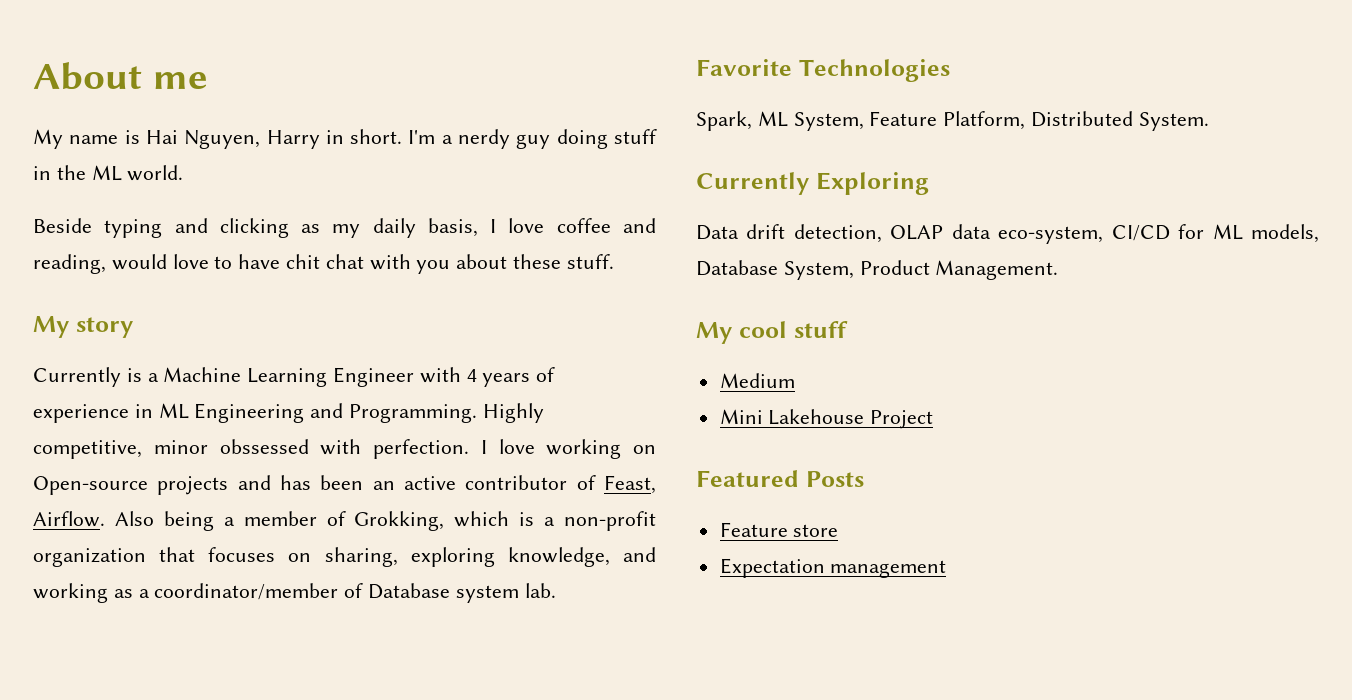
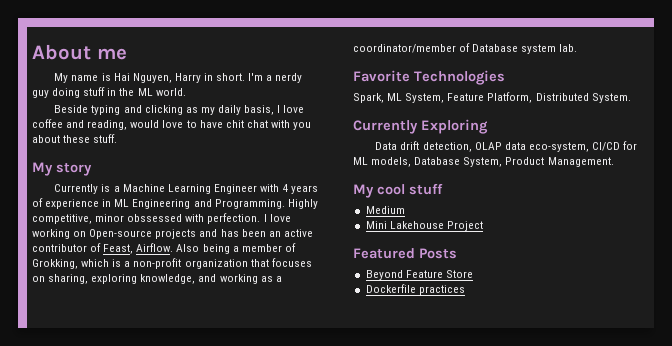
[719,522,839,537] [719,558,947,578] Feature store // Expectation management -> [365,270,473,280] [365,284,465,295] Beyond Feature Store // Dockerfile practices

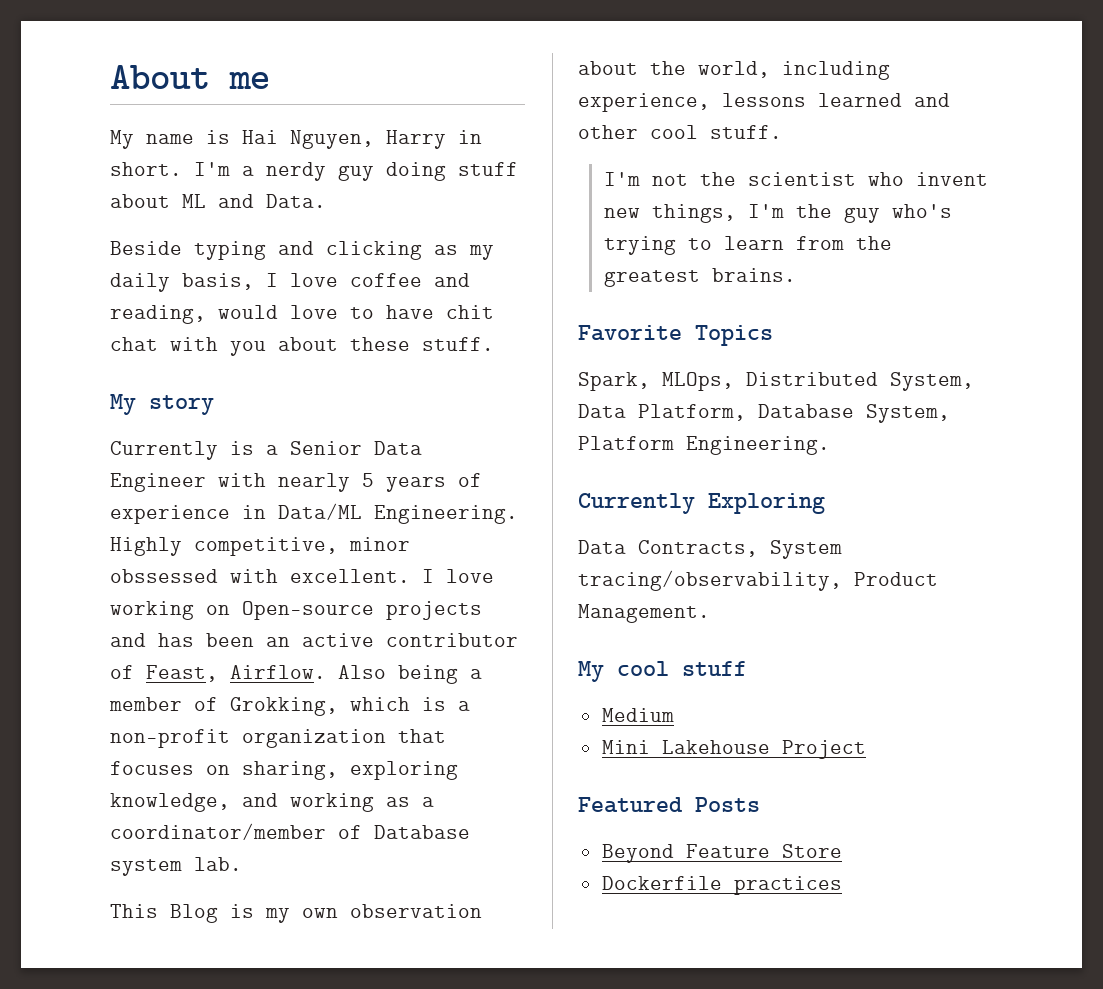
[107,88,186,96] in the ML world. -> [110,194,326,208] about ML and Data.
[122,184,319,194] [32,198,285,209] Machine Learning Engineer with 4 years of experience in ML Engineering and Programming. -> [290,441,422,455] [110,473,482,492] [110,503,518,524] Senior Data Engineer with nearly 5 years of experience in Data/ML Engineering.
[207,213,261,224] perfection. -> [290,569,410,583] excellent.
(578, 48) none -> [110,904,482,923] [578,61,890,80] [578,93,950,112] [578,125,782,139] [603,172,988,186] [603,204,952,223] [603,236,892,255] [603,268,796,287] // This Blog is my own observation about the world, including experience, lessons learned and other cool stuff. // I'm not the scientist who invent new things, I'm the guy who's trying to learn from the greatest brains.
[414,70,505,85] Technologies -> [695,325,773,346] Topics
[387,92,631,103] [353,119,488,134] [375,141,638,152] [353,157,503,167] ML System, Feature Platform, Distributed System. // Currently Exploring // Data drift detection, OLAP data eco-system, CI/CD for ML models, Database System, -> [662,372,974,391] [578,404,950,423] [578,436,830,455] [578,493,825,514] [578,540,842,559] [578,570,842,591] MLOps, Distributed System, Data Platform, Database System, Platform Engineering. // Currently Exploring // Data Contracts, System tracing/observability,

